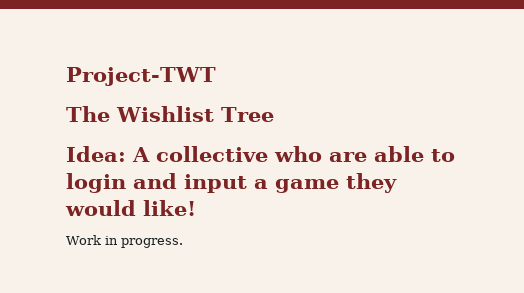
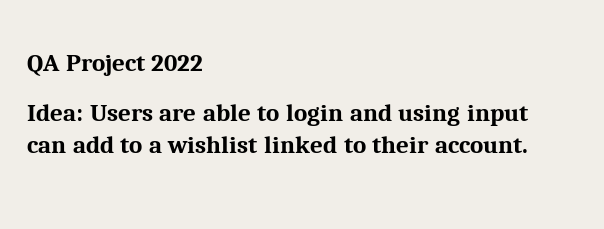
[66,67,216,86] [66,106,274,122] [66,146,322,162] Project-TWT // The Wishlist Tree // Idea: A collective who -> [27,55,204,76] [27,104,153,121] QA Project 2022 // Idea: Users
[184,173,397,193] [65,200,196,216] [66,235,183,248] input a game they would like! // Work in progress. -> [398,105,529,126] [27,136,528,153] using input can add to a wishlist linked to their account.

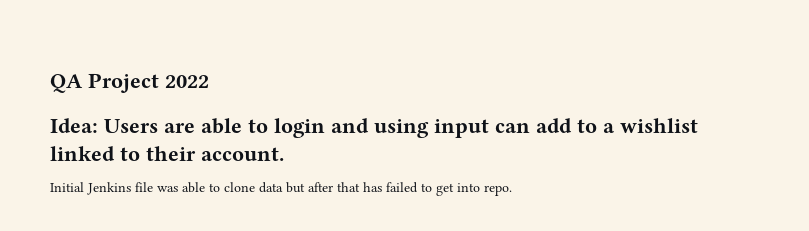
(528, 145) none -> [50,182,512,196] // Initial Jenkins file was able to clone data but after that has failed to get into repo.

